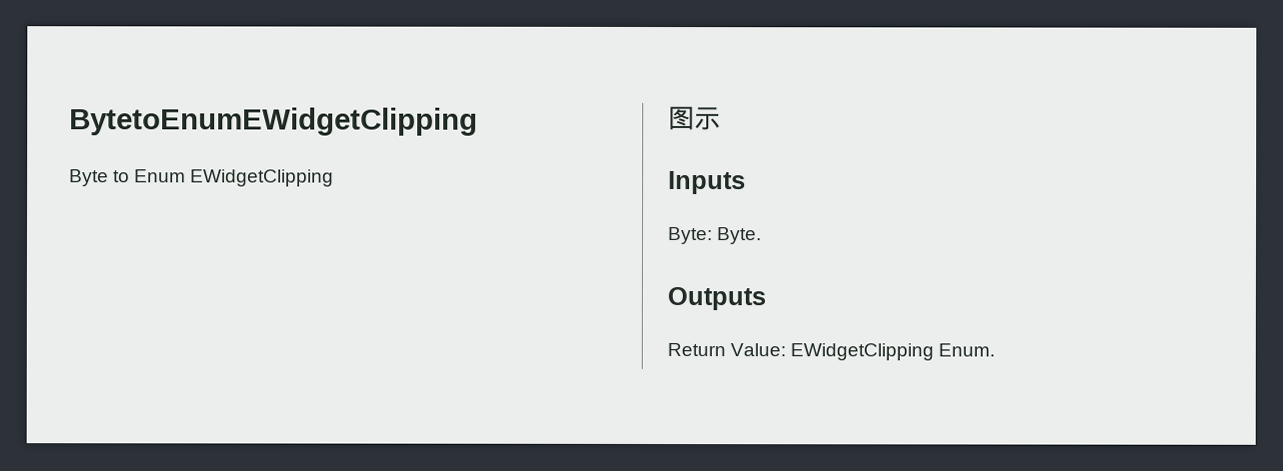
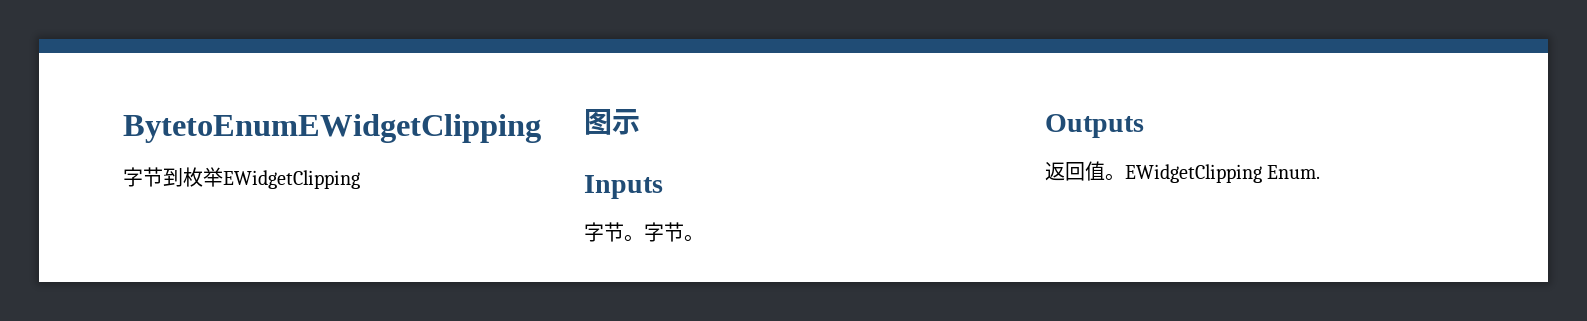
[69,169,187,187] Byte to Enum -> [123,167,223,187] 字节到枚举
[667,227,763,245] Byte: Byte. -> [584,222,704,242] 字节。字节。
[667,343,787,357] Return Value: -> [1045,161,1125,181] 返回值。

